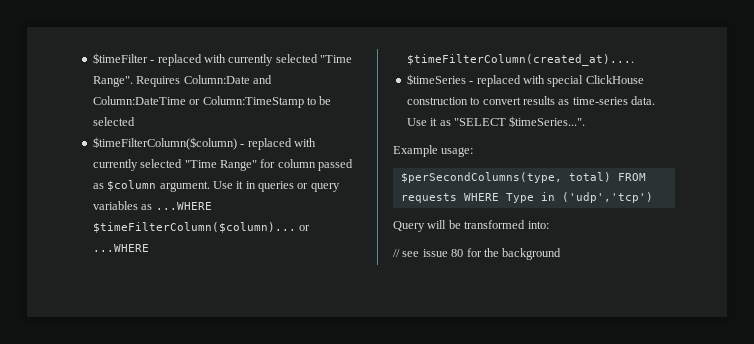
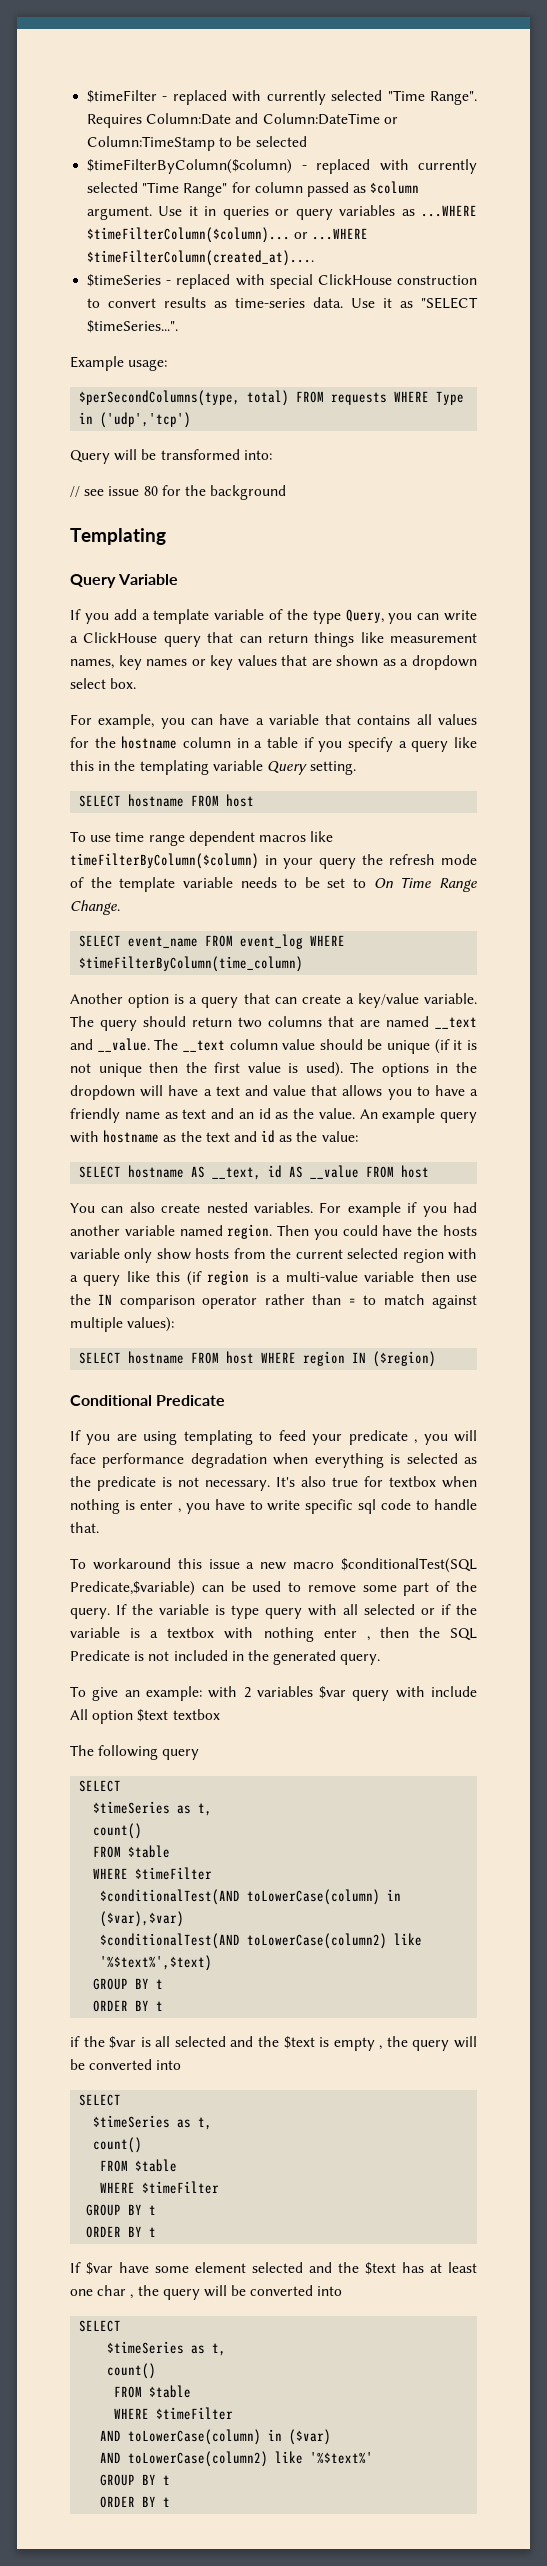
[92,137,237,150] $timeFilterColumn($column) -> [87,159,293,174] $timeFilterByColumn($column)
(562, 254) none -> [70,528,166,545] [70,574,179,588] [70,609,477,624] [70,632,477,647] [70,655,477,670] [70,678,137,689] [70,714,478,729] [70,736,477,752] [70,760,357,775] [79,794,255,807] [70,831,334,846] [70,853,477,869] [70,877,477,892] [70,900,120,915] [79,934,346,949] [79,956,304,972] [70,993,477,1008] [70,1016,477,1031] [70,1038,477,1054] [70,1062,477,1077] [70,1085,479,1100] [70,1108,477,1123] [70,1130,358,1143] [79,1165,430,1180] [70,1202,477,1217] [70,1224,477,1240] [70,1248,478,1263] [70,1270,477,1286] [70,1294,478,1309] [70,1317,175,1332] [79,1351,437,1367] [70,1395,226,1406] [70,1430,477,1445] [70,1453,477,1468] [70,1476,477,1491] [70,1499,478,1514] [70,1522,99,1533] [70,1558,477,1573] [70,1581,477,1596] [70,1604,477,1619] [70,1627,478,1642] [70,1650,381,1665] [70,1686,478,1701] [70,1709,220,1724] [70,1745,200,1760] [79,1780,122,1792] [93,1801,213,1816] [93,1823,143,1839] [93,1845,171,1858] [93,1867,213,1880] [100,1889,402,1905] [100,1911,185,1927] [100,1933,423,1949] [100,1955,213,1971] [93,1978,164,1990] [93,2000,164,2012] [70,2036,477,2051] [70,2059,182,2070] [79,2094,122,2106] [93,2115,213,2130] [93,2137,143,2153] [100,2159,178,2172] [100,2181,220,2194] [86,2204,157,2216] [86,2226,157,2238] [70,2262,477,2275] [70,2285,343,2300] [79,2320,122,2332] [107,2341,227,2356] [107,2363,157,2379] [114,2385,192,2398] [114,2407,234,2420] [100,2429,332,2445] [100,2451,374,2467] [100,2474,171,2486] [100,2496,171,2508] // Templating // Query Variable // If you add a template variable of the type Query, you can write a ClickHouse query that can return things like measurement names, key names or key values that are shown as a dropdown select box. // For example, you can have a variable that contains all values for the hostname column in a table if you specify a query like this in the templating variable Query setting. // SELECT hostname FROM host // To use time range dependent macros like timeFilterByColumn($column) in your query the refresh mode of the template variable needs to be set to On Time Range Change. // SELECT event_name FROM event_log WHERE $timeFilterByColumn(time_column) // Another option is a query that can create a key/value variable. The query should return two columns that are named __text and __value. The __text column value should be unique (if it is not unique then the first value is used). The options in the dropdown will have a text and value that allows you to have a friendly name as text and an id as the value. An example query with hostname as the text and id as the value: // SELECT hostname AS __text, id AS __value FROM host // You can also create nested variables. For example if you had another variable named region. Then you could have the hosts variable only show hosts from the current selected region with a query like this (if region is a multi-value variable then use the IN comparison operator rather than = to match against multiple values): // SELECT hostname FROM host WHERE region IN ($region) // Conditional Predicate // If you are using templating to feed your predicate , you will face performance degradation when everything is selected as the predicate is not necessary. It's also true for textbox when nothing is enter , you have to write specific sql code to handle that. // To workaround this issue a new macro $conditionalTest(SQL Predicate,$variable) can be used to remove some part of the query. If the variable is type query with all selected or if the variable is a textbox with nothing enter , then the SQL Predicate is not included in the generated query. // To give an example: with 2 variables $var query with include All option $text textbox // The following query // SELECT // $timeSeries as t, // count() // FROM $table // WHERE $timeFilter // $conditionalTest(AND toLowerCase(column) in ($var),$var) // $conditionalTest(AND toLowerCase(column2) like '%$text%',$text) // GROUP BY t // ORDER BY t // if the $var is all selected and the $text is empty , the query will be converted into // SELECT // $timeSeries as t, // count() // FROM $table // WHERE $timeFilter // GROUP BY t // ORDER BY t // If $var have some element selected and the $text has at least one char , the query will be converted into // SELECT // $timeSeries as t, // count() // FROM $table // WHERE $timeFilter // AND toLowerCase(column) in ($var) // AND toLowerCase(column2) like '%$text%' // GROUP BY t // ORDER BY t

